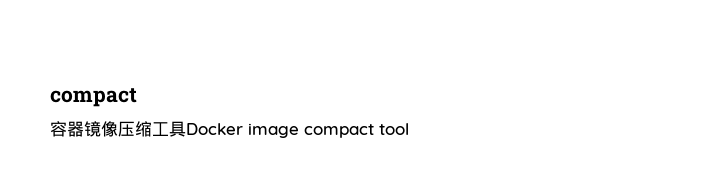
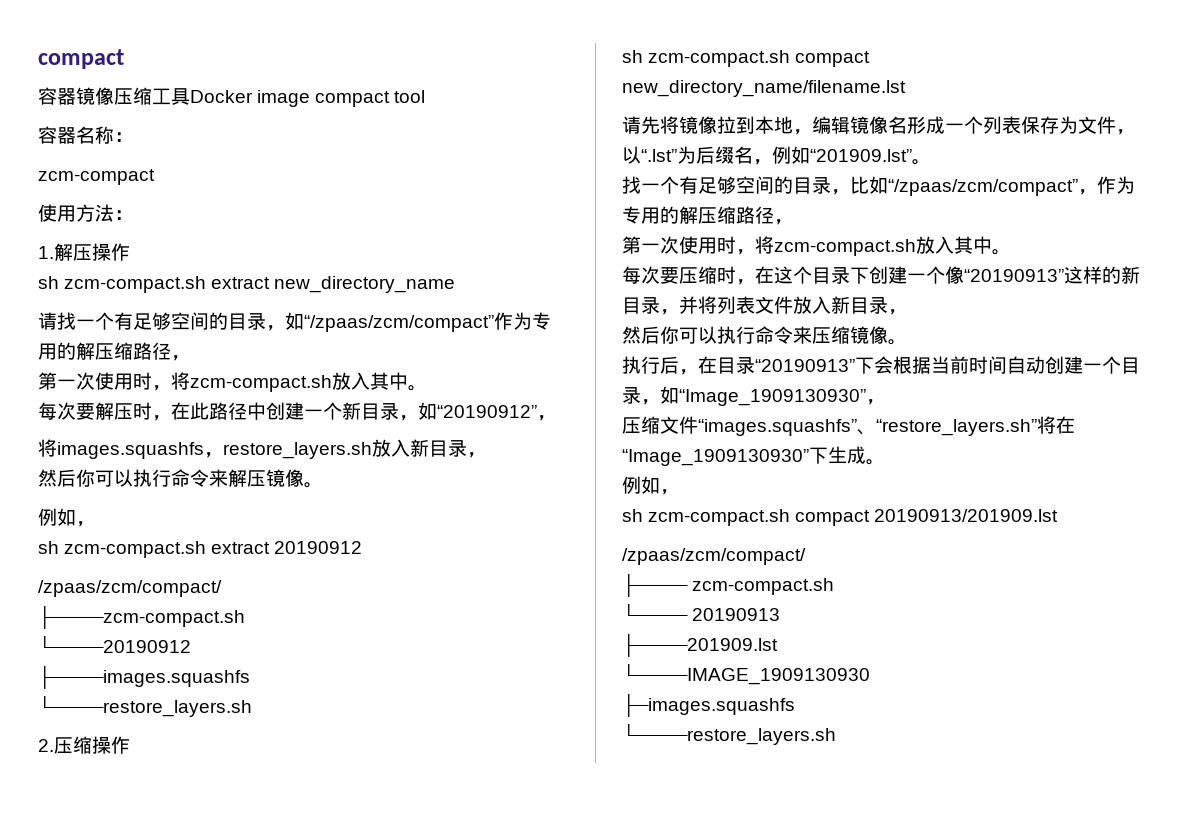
(409, 129) none -> [38,126,133,144] [38,169,155,185] [38,204,133,222] [38,243,130,261] [38,276,456,293] [38,312,551,332] [38,342,190,361] [38,372,427,392] [38,402,556,421] [38,439,486,459] [38,469,323,488] [38,508,95,527] [38,541,363,558] [38,580,222,597] [38,606,245,629] [38,636,191,653] [38,666,250,689] [38,696,252,717] [38,736,130,754] [622,50,871,67] [622,80,906,97] [622,116,1135,135] [622,146,931,165] [622,176,1135,196] [622,206,793,225] [622,236,1011,256] [622,266,1140,285] [622,296,907,315] [622,326,907,345] [622,356,1140,375] [622,386,885,406] [622,416,1075,436] [622,446,885,466] [622,476,679,495] [622,509,1059,526] [622,548,806,565] [622,574,835,597] [622,604,781,621] [622,634,778,657] [622,664,870,685] [622,694,795,717] [622,724,836,745] // 容器名称： // zcm-compact // 使用方法： // 1.解压操作 // sh zcm-compact.sh extract new_directory_name // 请找一个有足够空间的目录，如“/zpaas/zcm/compact”作为专用的解压缩路径， // 第一次使用时，将zcm-compact.sh放入其中。 // 每次要解压时，在此路径中创建一个新目录，如“20190912”， // 将images.squashfs，restore_layers.sh放入新目录， // 然后你可以执行命令来解压镜像。 // 例如， // sh zcm-compact.sh extract 20190912 // /zpaas/zcm/compact/ // ├────zcm-compact.sh // └────20190912 // ├────images.squashfs // └────restore_layers.sh // 2.压缩操作 // sh zcm-compact.sh compact new_directory_name/filename.lst // 请先将镜像拉到本地，编辑镜像名形成一个列表保存为文件，以“.lst”为后缀名，例如“201909.lst”。 // 找一个有足够空间的目录，比如“/zpaas/zcm/compact”，作为专用的解压缩路径， // 第一次使用时，将zcm-compact.sh放入其中。 // 每次要压缩时，在这个目录下创建一个像“20190913”这样的新目录，并将列表文件放入新目录， // 然后你可以执行命令来压缩镜像。 // 执行后，在目录“20190913”下会根据当前时间自动创建一个目录，如“Image_1909130930”， // 压缩文件“images.squashfs”、“restore_layers.sh”将在“Image_1909130930”下生成。 // 例如， // sh zcm-compact.sh compact 20190913/201909.lst // /zpaas/zcm/compact/ // ├──── zcm-compact.sh // └──── 20190913 // ├────201909.lst // └────IMAGE_1909130930 // ├─images.squashfs // └────restore_layers.sh

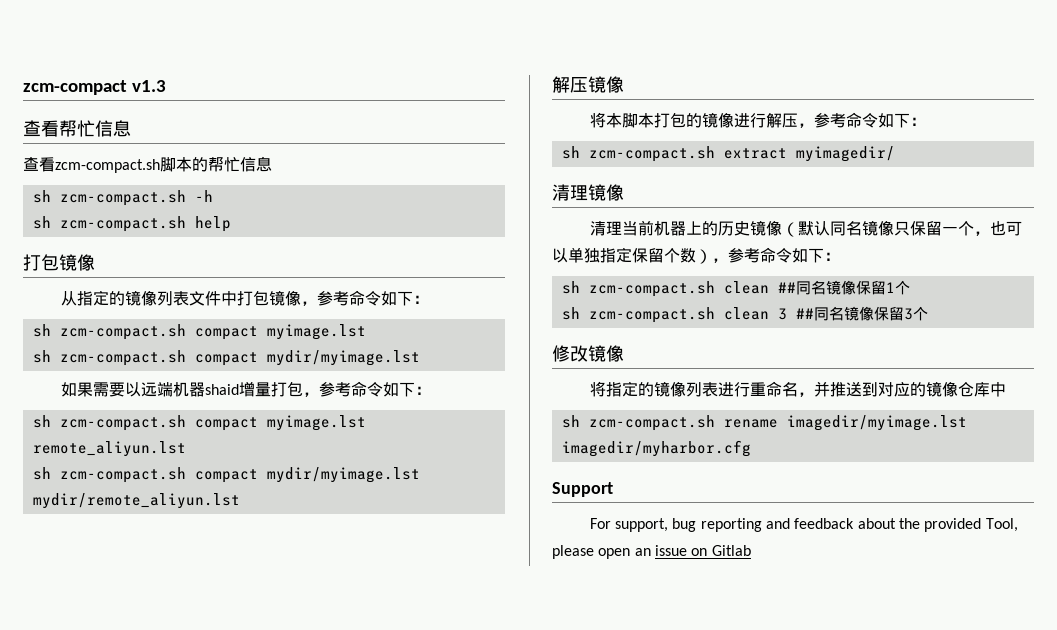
[38,49,124,69] [38,87,426,107] [38,126,133,144] [38,169,155,185] [38,204,133,222] [38,243,130,261] [38,276,456,293] [38,312,551,332] [38,342,190,361] [38,372,427,392] [38,402,556,421] [38,439,486,459] [38,469,323,488] [38,508,95,527] [38,541,363,558] [38,580,222,597] [38,606,245,629] [38,636,191,653] [38,666,250,689] [38,696,252,717] [38,736,130,754] [622,50,871,67] [622,80,906,97] [622,116,1135,135] [622,146,931,165] [622,176,1135,196] [622,206,793,225] [622,236,1011,256] [622,266,1140,285] [622,296,907,315] [622,326,907,345] [622,356,1140,375] [622,386,885,406] [622,416,1075,436] [622,446,885,466] [622,476,679,495] [622,509,1059,526] [622,548,806,565] [622,574,835,597] [622,604,781,621] [622,634,778,657] [622,664,870,685] [622,694,795,717] [622,724,836,745] compact // 容器镜像压缩工具Docker image compact tool // 容器名称： // zcm-compact // 使用方法： // 1.解压操作 // sh zcm-compact.sh extract new_directory_name // 请找一个有足够空间的目录，如“/zpaas/zcm/compact”作为专用的解压缩路径， // 第一次使用时，将zcm-compact.sh放入其中。 // 每次要解压时，在此路径中创建一个新目录，如“20190912”， // 将images.squashfs，restore_layers.sh放入新目录， // 然后你可以执行命令来解压镜像。 // 例如， // sh zcm-compact.sh extract 20190912 // /zpaas/zcm/compact/ // ├────zcm-compact.sh // └────20190912 // ├────images.squashfs // └────restore_layers.sh // 2.压缩操作 // sh zcm-compact.sh compact new_directory_name/filename.lst // 请先将镜像拉到本地，编辑镜像名形成一个列表保存为文件，以“.lst”为后缀名，例如“201909.lst”。 // 找一个有足够空间的目录，比如“/zpaas/zcm/compact”，作为专用的解压缩路径， // 第一次使用时，将zcm-compact.sh放入其中。 // 每次要压缩时，在这个目录下创建一个像“20190913”这样的新目录，并将列表文件放入新目录， // 然后你可以执行命令来压缩镜像。 // 执行后，在目录“20190913”下会根据当前时间自动创建一个目录，如“Image_1909130930”， // 压缩文件“images.squashfs”、“restore_layers.sh”将在“Image_1909130930”下生成。 // 例如， // sh zcm-compact.sh compact 20190913/201909.lst // /zpaas/zcm/compact/ // ├──── zcm-compact.sh // └──── 20190913 // ├────201909.lst // └────IMAGE_1909130930 // ├─images.squashfs // └────restore_layers.sh -> [23,80,166,95] [23,120,131,137] [23,156,272,173] [32,190,213,206] [32,216,231,232] [23,254,95,271] [60,290,429,306] [32,324,366,340] [32,350,420,366] [60,381,431,397] [32,415,366,431] [32,441,186,457] [32,467,420,483] [32,493,240,509] [552,76,624,93] [589,112,926,128] [561,146,895,162] [552,184,624,201] [589,220,1022,237] [552,247,840,264] [561,280,910,297] [561,306,928,323] [552,345,624,362] [589,381,1006,397] [561,415,967,431] [561,440,751,457] [552,482,613,497] [589,518,1018,532] [552,545,751,559] zcm-compact v1.3 // 查看帮忙信息 // 查看zcm-compact.sh脚本的帮忙信息 // sh zcm-compact.sh -h // sh zcm-compact.sh help // 打包镜像 // 从指定的镜像列表文件中打包镜像，参考命令如下： // sh zcm-compact.sh compact myimage.lst // sh zcm-compact.sh compact mydir/myimage.lst // 如果需要以远端机器shaid增量打包，参考命令如下： // sh zcm-compact.sh compact myimage.lst remote_aliyun.lst // sh zcm-compact.sh compact mydir/myimage.lst mydir/remote_aliyun.lst // 解压镜像 // 将本脚本打包的镜像进行解压，参考命令如下： // sh zcm-compact.sh extract myimagedir/ // 清理镜像 // 清理当前机器上的历史镜像（默认同名镜像只保留一个，也可以单独指定保留个数），参考命令如下： // sh zcm-compact.sh clean ##同名镜像保留1个 // sh zcm-compact.sh clean 3 ##同名镜像保留3个 // 修改镜像 // 将指定的镜像列表进行重命名，并推送到对应的镜像仓库中 // sh zcm-compact.sh rename imagedir/myimage.lst imagedir/myharbor.cfg // Support // For support, bug reporting and feedback about the provided Tool, please open an issue on Gitlab

